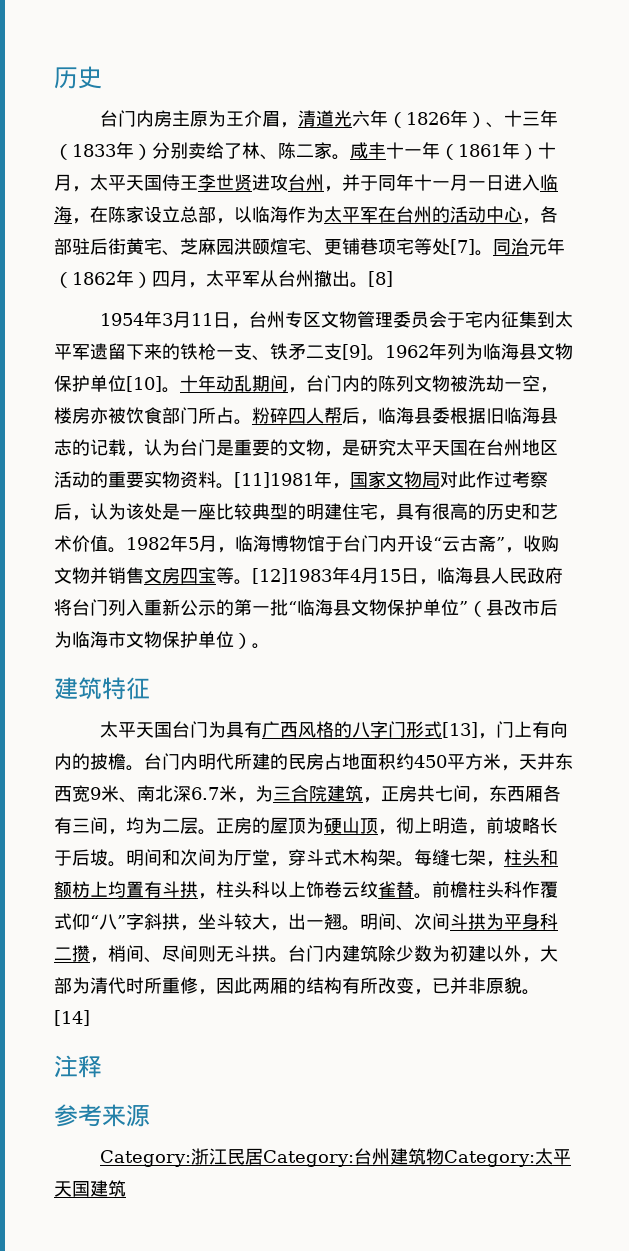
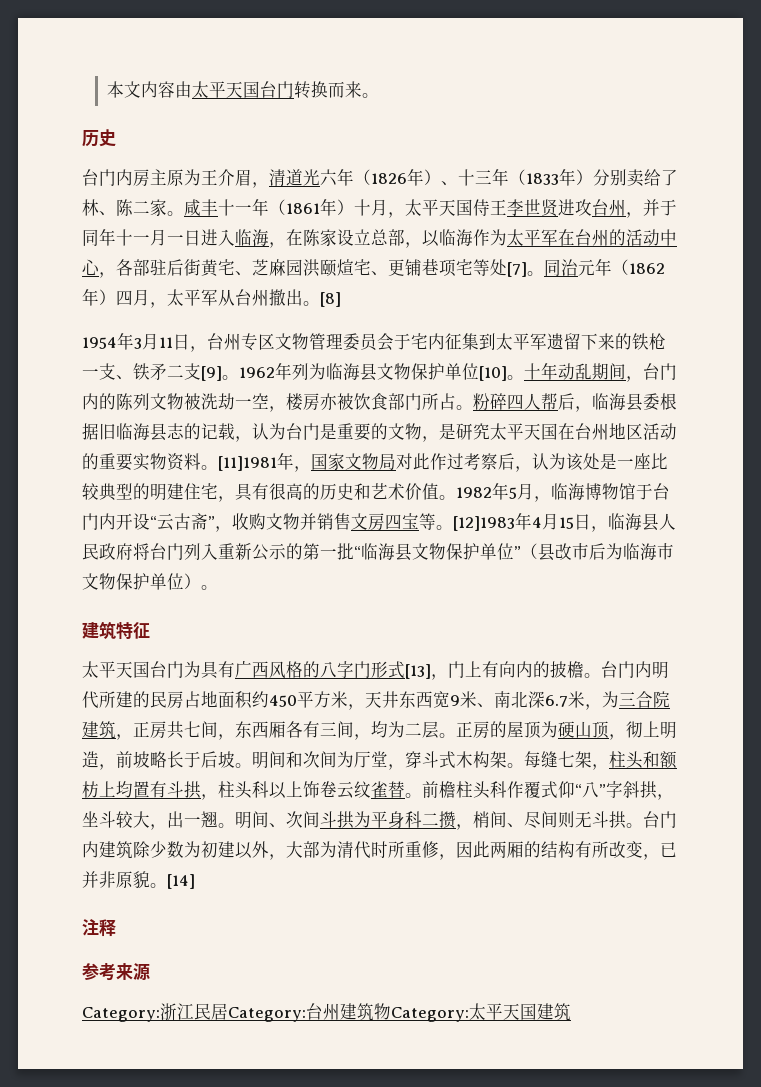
(54, 78) none -> [106,81,379,99] 本文内容由太平天国台门转换而来。 //

